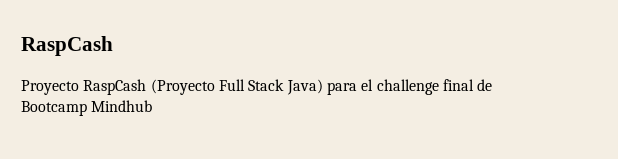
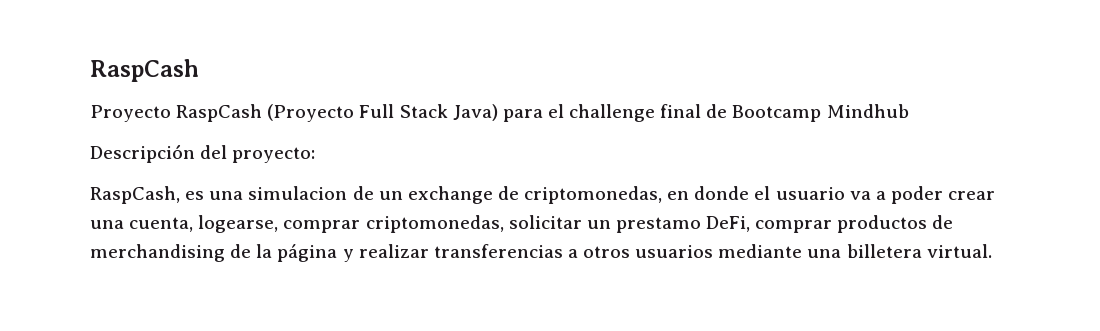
(153, 106) none -> [90,144,316,163] [90,186,996,204] [90,215,954,233] [90,244,992,262] // Descripción del proyecto: // RaspCash, es una simulacion de un exchange de criptomonedas, en donde el usuario va a poder crear una cuenta, logearse, comprar criptomonedas, solicitar un prestamo DeFi, comprar productos de merchandising de la página y realizar transferencias a otros usuarios mediante una billetera virtual.

